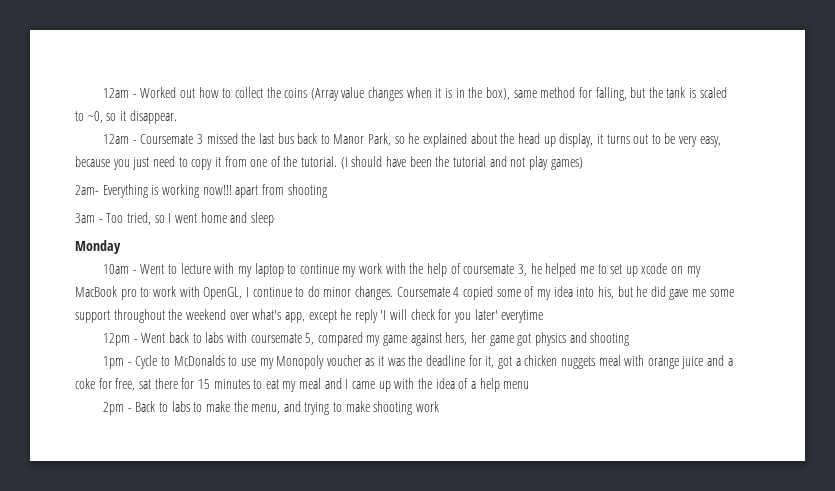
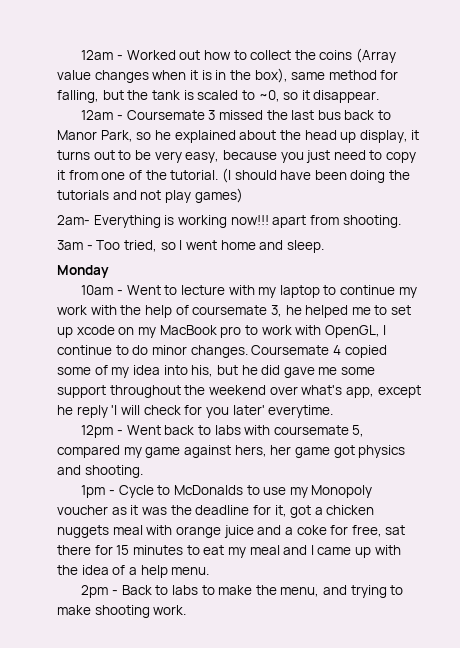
[435,156,486,167] the tutorial -> [350,170,411,183] [57,190,109,200] doing the tutorials
[287,184,327,198] shooting -> [342,215,401,228] shooting.
[250,212,274,226] sleep -> [286,240,324,253] sleep.
[501,310,544,323] everytime -> [268,405,334,418] everytime.
[590,332,630,346] shooting -> [84,465,143,478] shooting.
[503,381,530,389] menu -> [171,567,210,575] menu.
[416,401,440,412] work -> [153,605,187,615] work.

